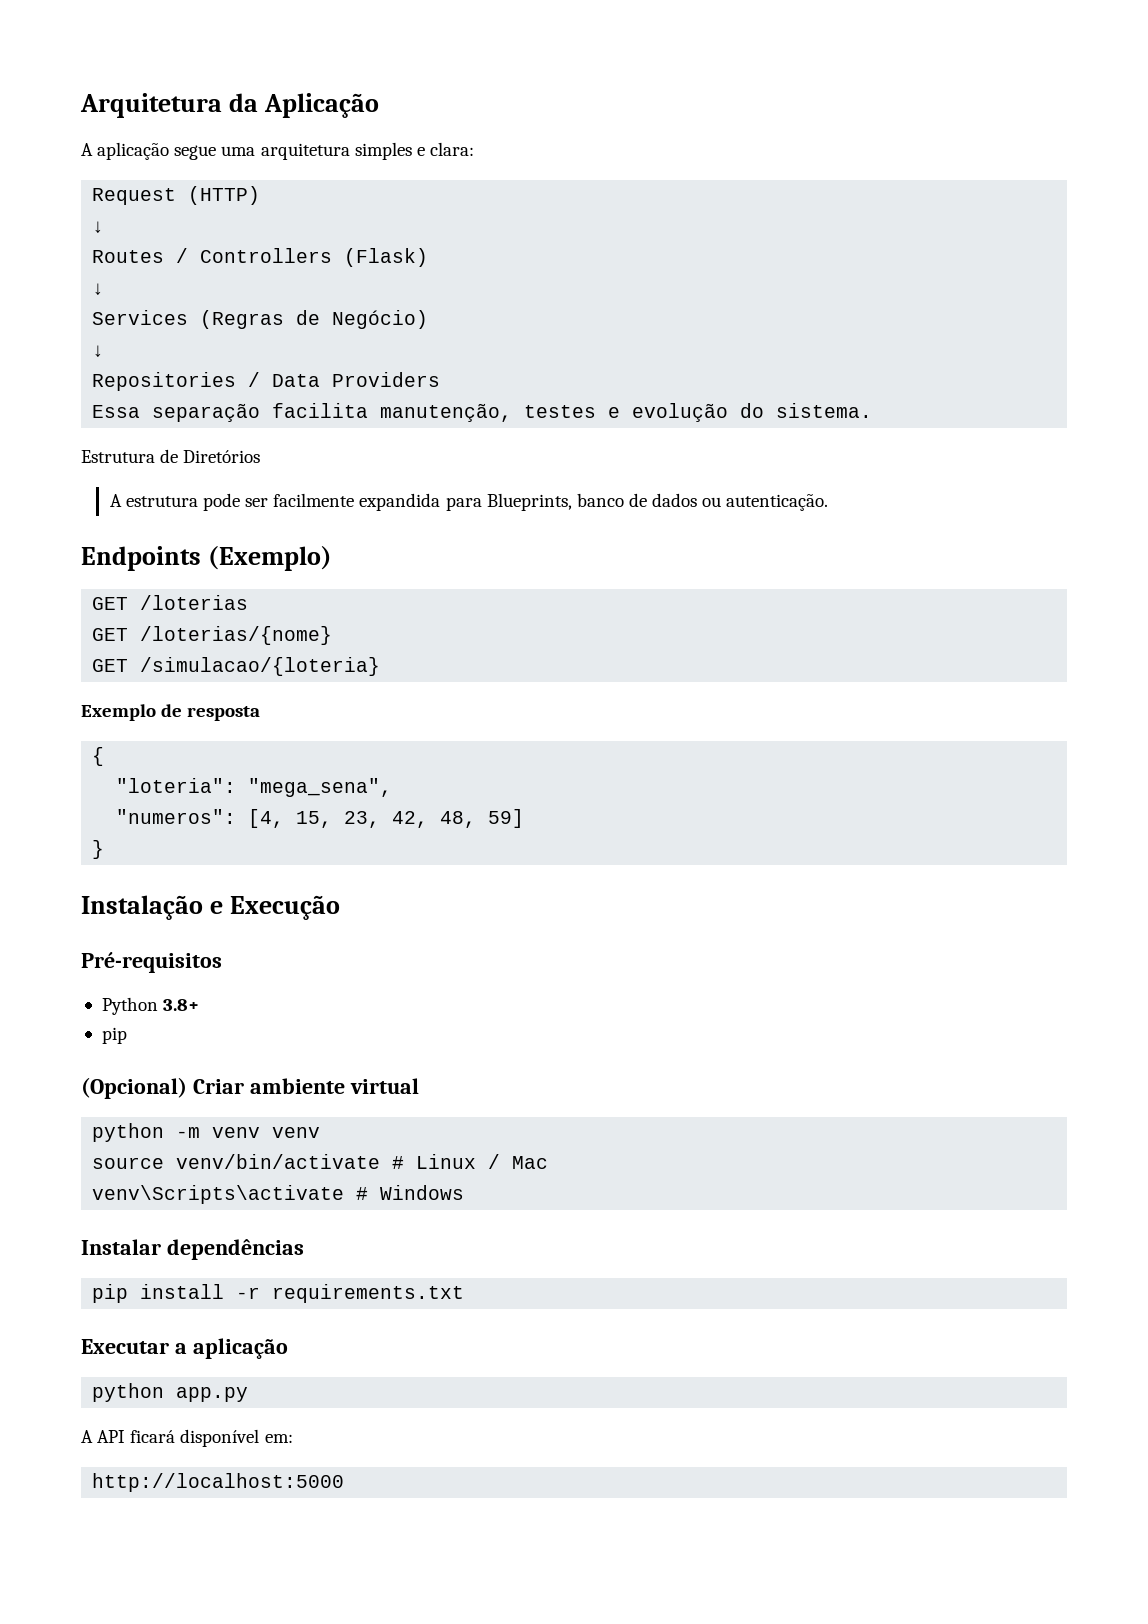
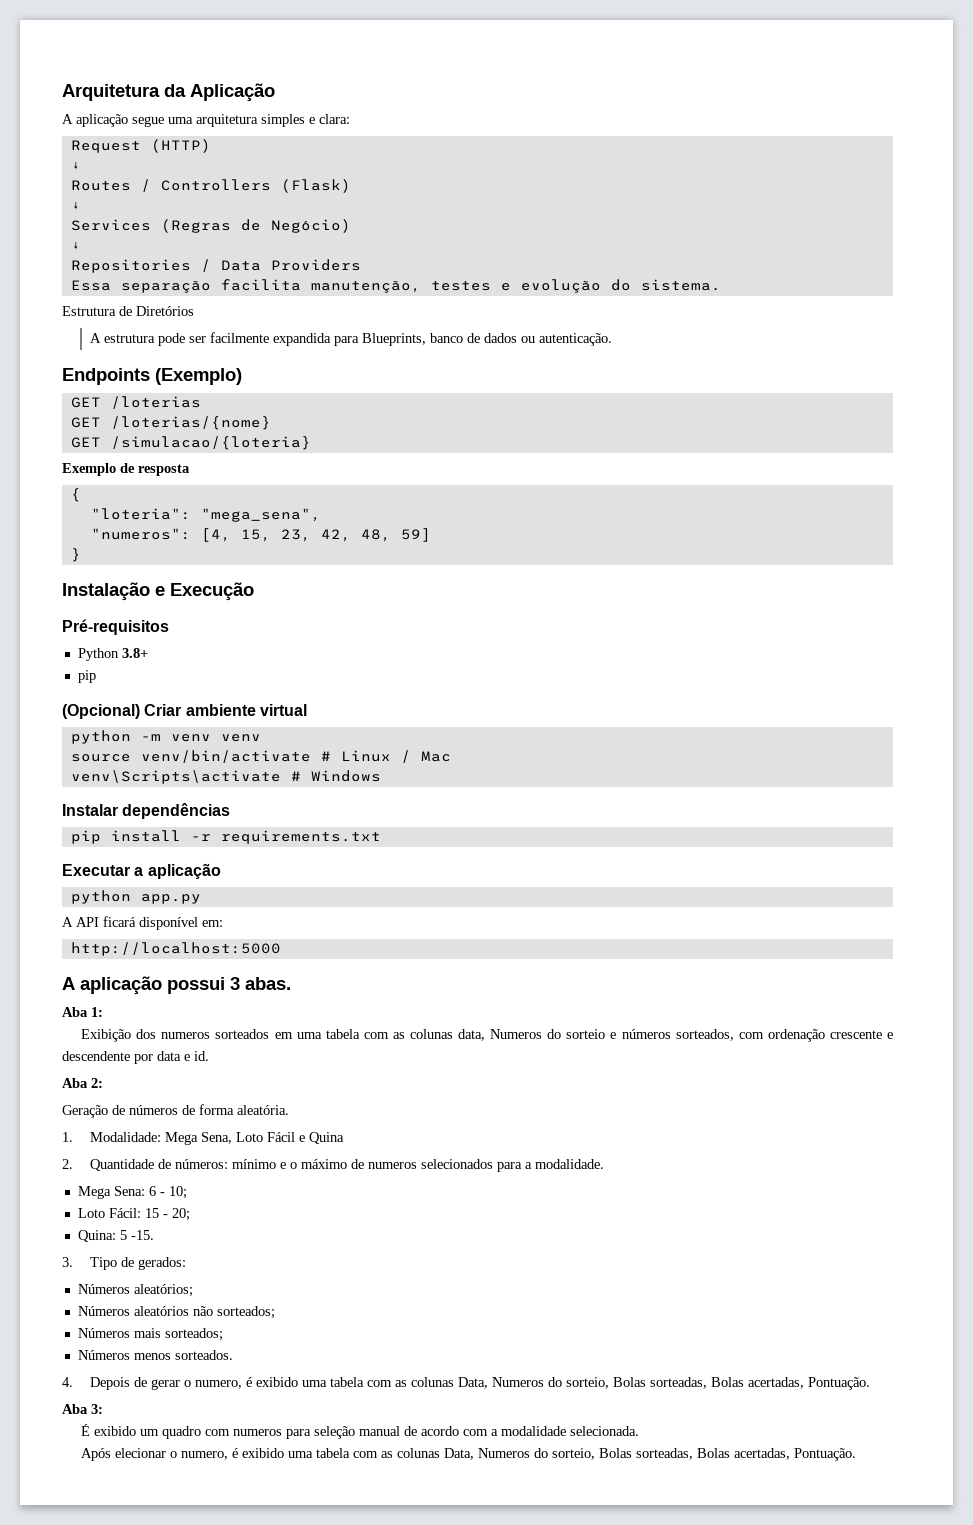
(345, 1482) none -> [62,976,291,995] [62,1007,103,1017] [81,1029,893,1042] [62,1051,209,1064] [62,1078,103,1088] [62,1104,289,1118] [62,1132,344,1145] [62,1159,604,1172] [77,1186,187,1199] [77,1208,190,1221] [77,1230,154,1242] [62,1257,186,1270] [77,1284,193,1297] [77,1306,275,1319] [77,1328,223,1341] [77,1350,233,1360] [62,1377,870,1390] [62,1404,103,1414] [81,1424,640,1439] [81,1448,857,1461] // A aplicação possui 3 abas. // Aba 1: // Exibição dos numeros sorteados em uma tabela com as colunas data, Numeros do sorteio e números sorteados, com ordenação crescente e descendente por data e id. // Aba 2: // Geração de números de forma aleatória. // 1. Modalidade: Mega Sena, Loto Fácil e Quina // 2. Quantidade de números: mínimo e o máximo de numeros selecionados para a modalidade. // Mega Sena: 6 - 10; // Loto Fácil: 15 - 20; // Quina: 5 -15. // 3. Tipo de gerados: // Números aleatórios; // Números aleatórios não sorteados; // Números mais sorteados; // Números menos sorteados. // 4. Depois de gerar o numero, é exibido uma tabela com as colunas Data, Numeros do sorteio, Bolas sorteadas, Bolas acertadas, Pontuação. // Aba 3: // É exibido um quadro com numeros para seleção manual de acordo com a modalidade selecionada. // Após elecionar o numero, é exibido uma tabela com as colunas Data, Numeros do sorteio, Bolas sorteadas, Bolas acertadas, Pontuação.

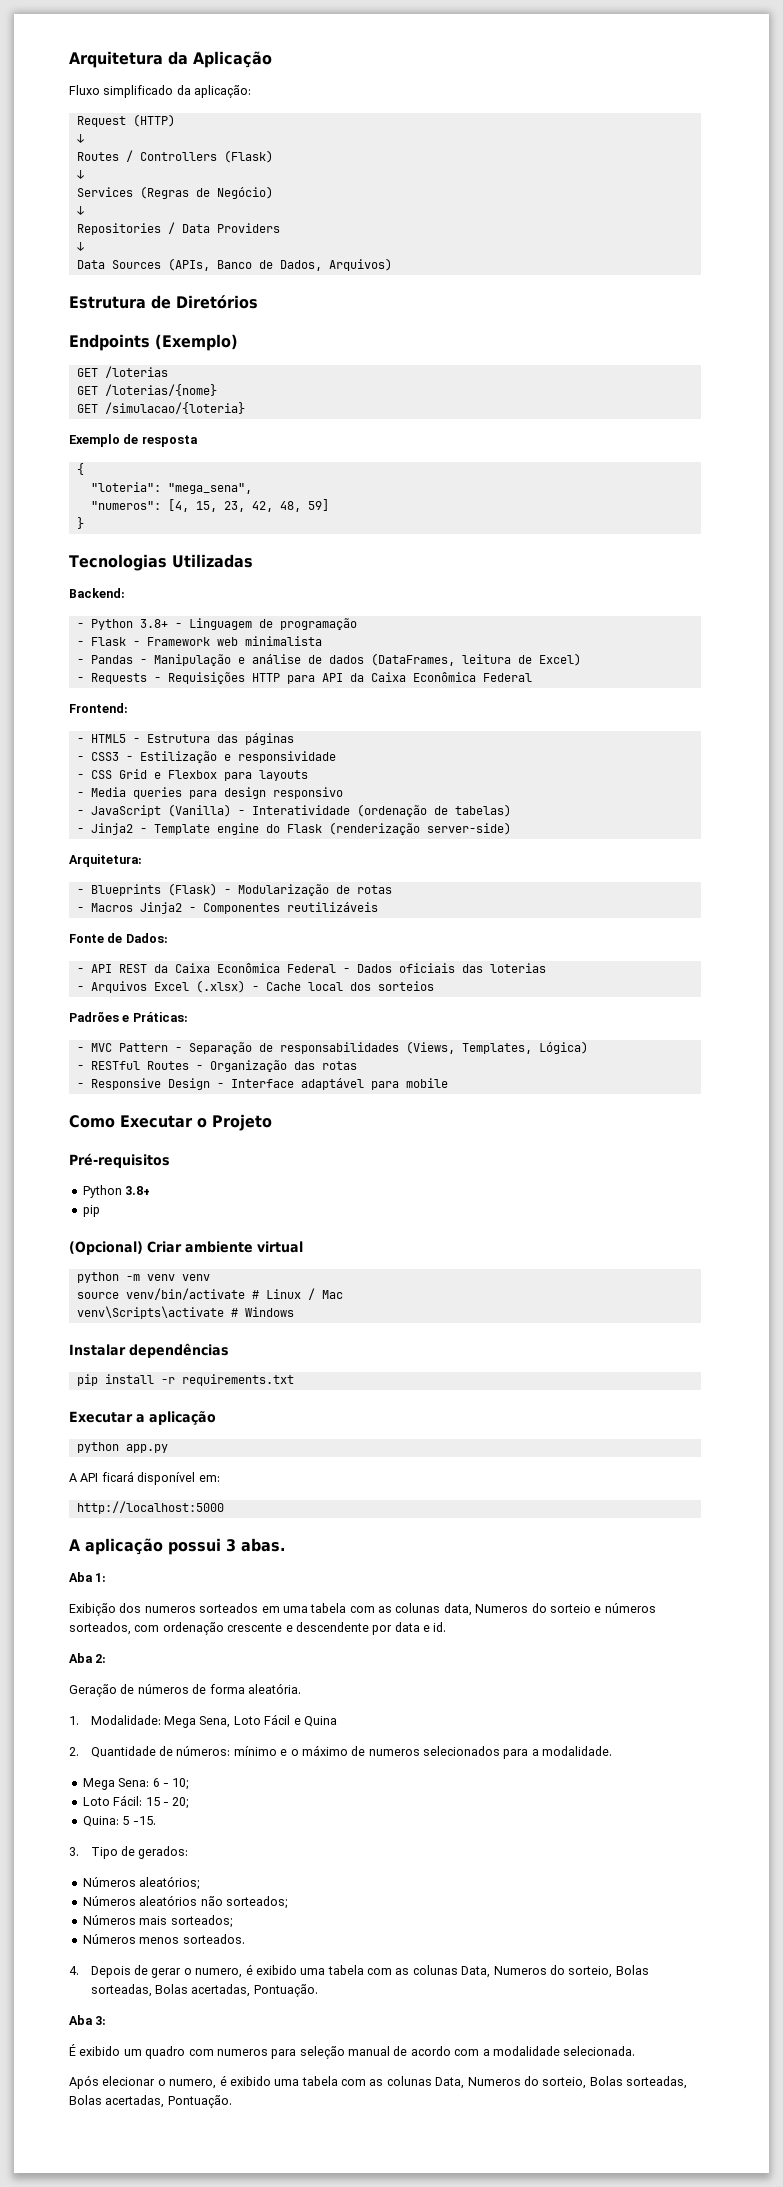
[62,114,350,127] A aplicação segue uma arquitetura simples e clara: -> [69,85,252,98] Fluxo simplificado da aplicação:
[70,279,721,293] [62,306,194,316] [89,332,612,346] Essa separação facilita manutenção, testes e evolução do sistema. // Estrutura de Diretórios // A estrutura pode ser facilmente expandida para Blueprints, banco de dados ou autenticação. -> [76,242,84,251] [76,258,392,271] [69,295,258,309] ↓ // Data Sources (APIs, Banco de Dados, Arquivos) // Estrutura de Diretórios
[62,582,254,601] Instalação e Execução -> [69,554,253,571] [69,588,125,598] [76,618,357,630] [76,636,322,646] [76,653,581,666] [76,672,532,684] [69,703,128,713] [76,733,294,745] [76,751,336,763] [76,769,308,781] [76,787,343,799] [76,804,511,817] [76,822,511,835] [69,854,142,867] [76,883,392,896] [76,902,378,914] [69,933,168,943] [76,963,546,973] [76,980,434,993] [69,1011,188,1022] [76,1041,588,1054] [76,1060,357,1072] [76,1078,448,1090] [69,1114,272,1131] Tecnologias Utilizadas // Backend: // - Python 3.8+ - Linguagem de programação // - Flask - Framework web minimalista // - Pandas - Manipulação e análise de dados (DataFrames, leitura de Excel) // - Requests - Requisições HTTP para API da Caixa Econômica Federal // Frontend: // - HTML5 - Estrutura das páginas // - CSS3 - Estilização e responsividade // - CSS Grid e Flexbox para layouts // - Media queries para design responsivo // - JavaScript (Vanilla) - Interatividade (ordenação de tabelas) // - Jinja2 - Template engine do Flask (renderização server-side) // Arquitetura: // - Blueprints (Flask) - Modularização de rotas // - Macros Jinja2 - Componentes reutilizáveis // Fonte de Dados: // - API REST da Caixa Econômica Federal - Dados oficiais das loterias // - Arquivos Excel (.xlsx) - Cache local dos sorteios // Padrões e Práticas: // - MVC Pattern - Separação de responsabilidades (Views, Templates, Lógica) // - RESTful Routes - Organização das rotas // - Responsive Design - Interface adaptável para mobile // Como Executar o Projeto

